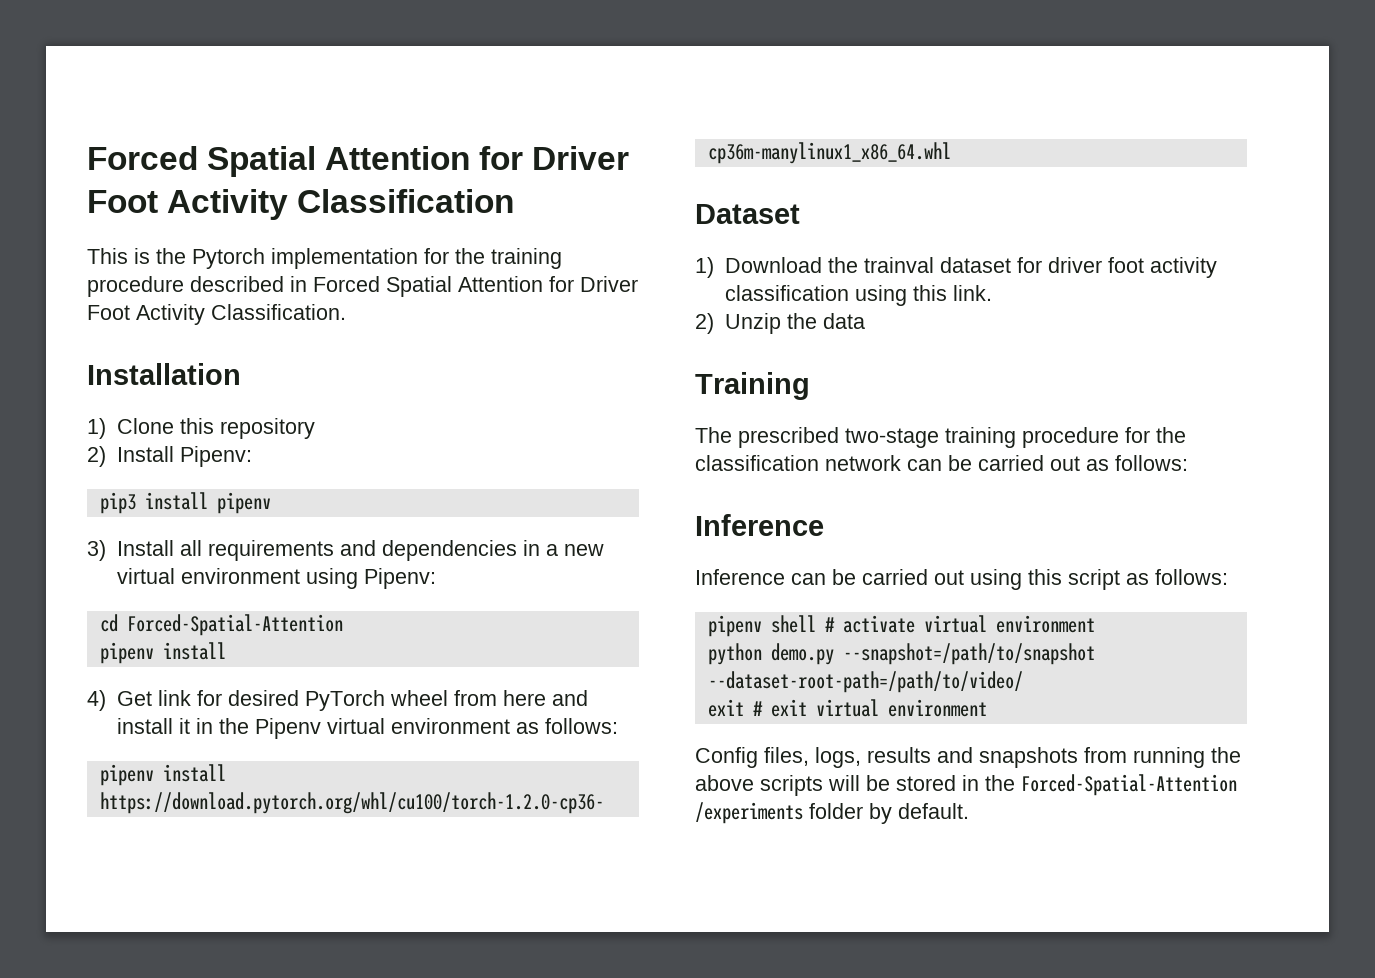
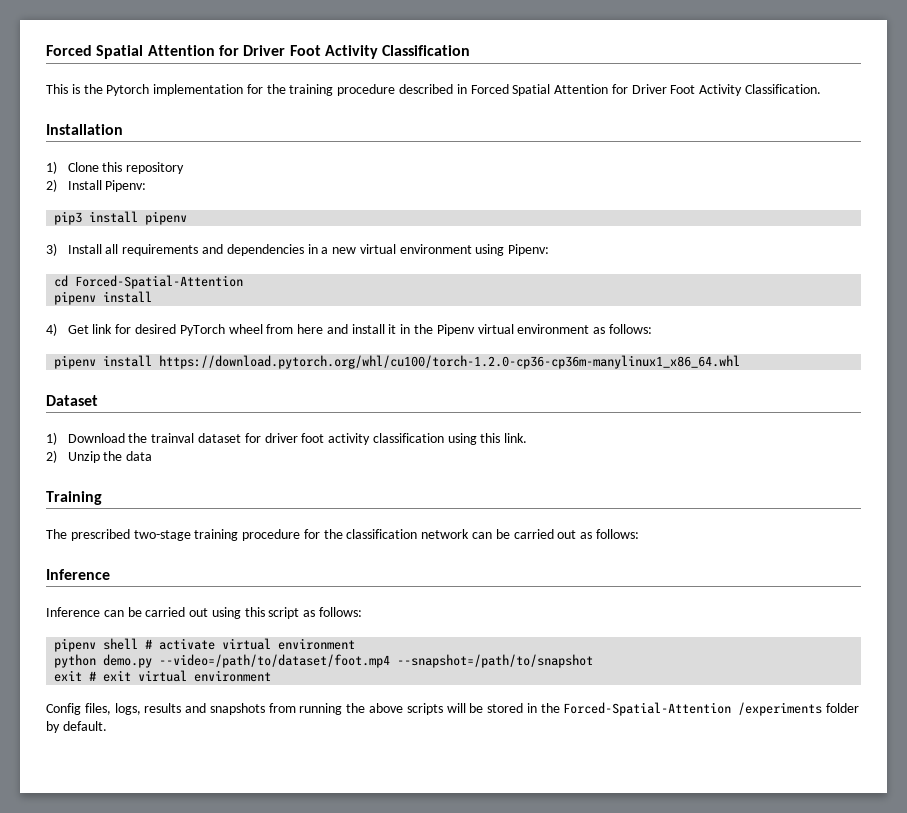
(834, 654) none -> [159,654,391,668] --video=/path/to/dataset/foot.mp4
[707,671,1023,693] --dataset-root-path=/path/to/video/ -> (594, 661) none

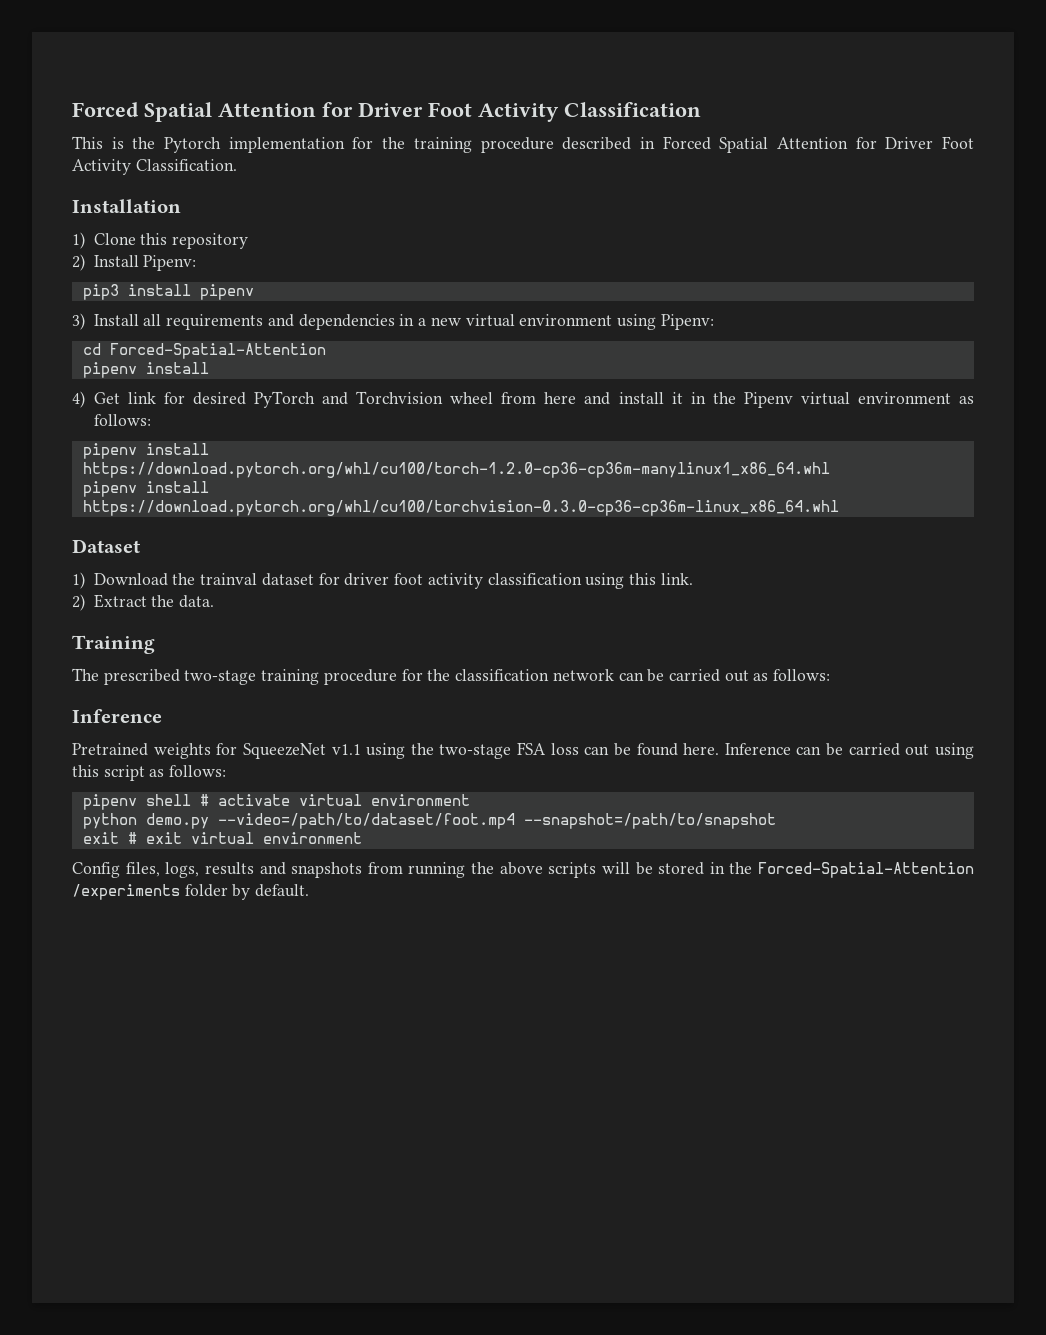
(225, 330) none -> [322,391,444,405] and Torchvision
(741, 362) none -> [82,481,209,497] [82,500,839,516] // pipenv install https://download.pytorch.org/whl/cu100/torchvision-0.3.0-cp36-cp36m-linux_x86_64.whl
[67,451,153,463] Unzip the data -> [93,594,215,608] Extract the data.
(110, 574) none -> [72,742,720,759] Pretrained weights for SqueezeNet v1.1 using the two-stage FSA loss can be found here.

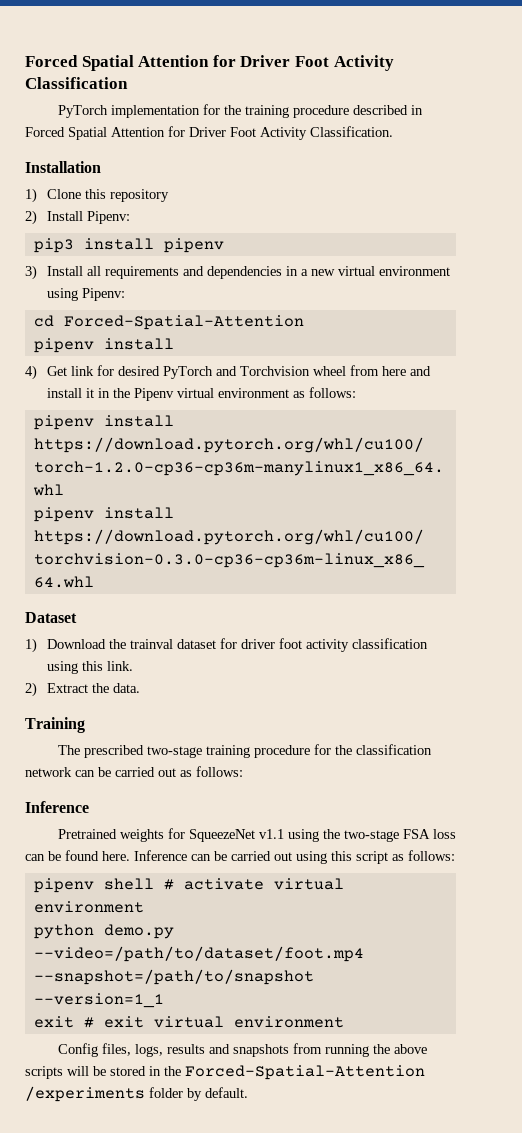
[72,136,222,153] This is the Pytorch -> [57,105,108,118] PyTorch
(776, 821) none -> [33,993,164,1008] --version=1_1

